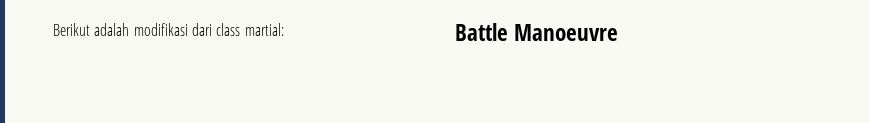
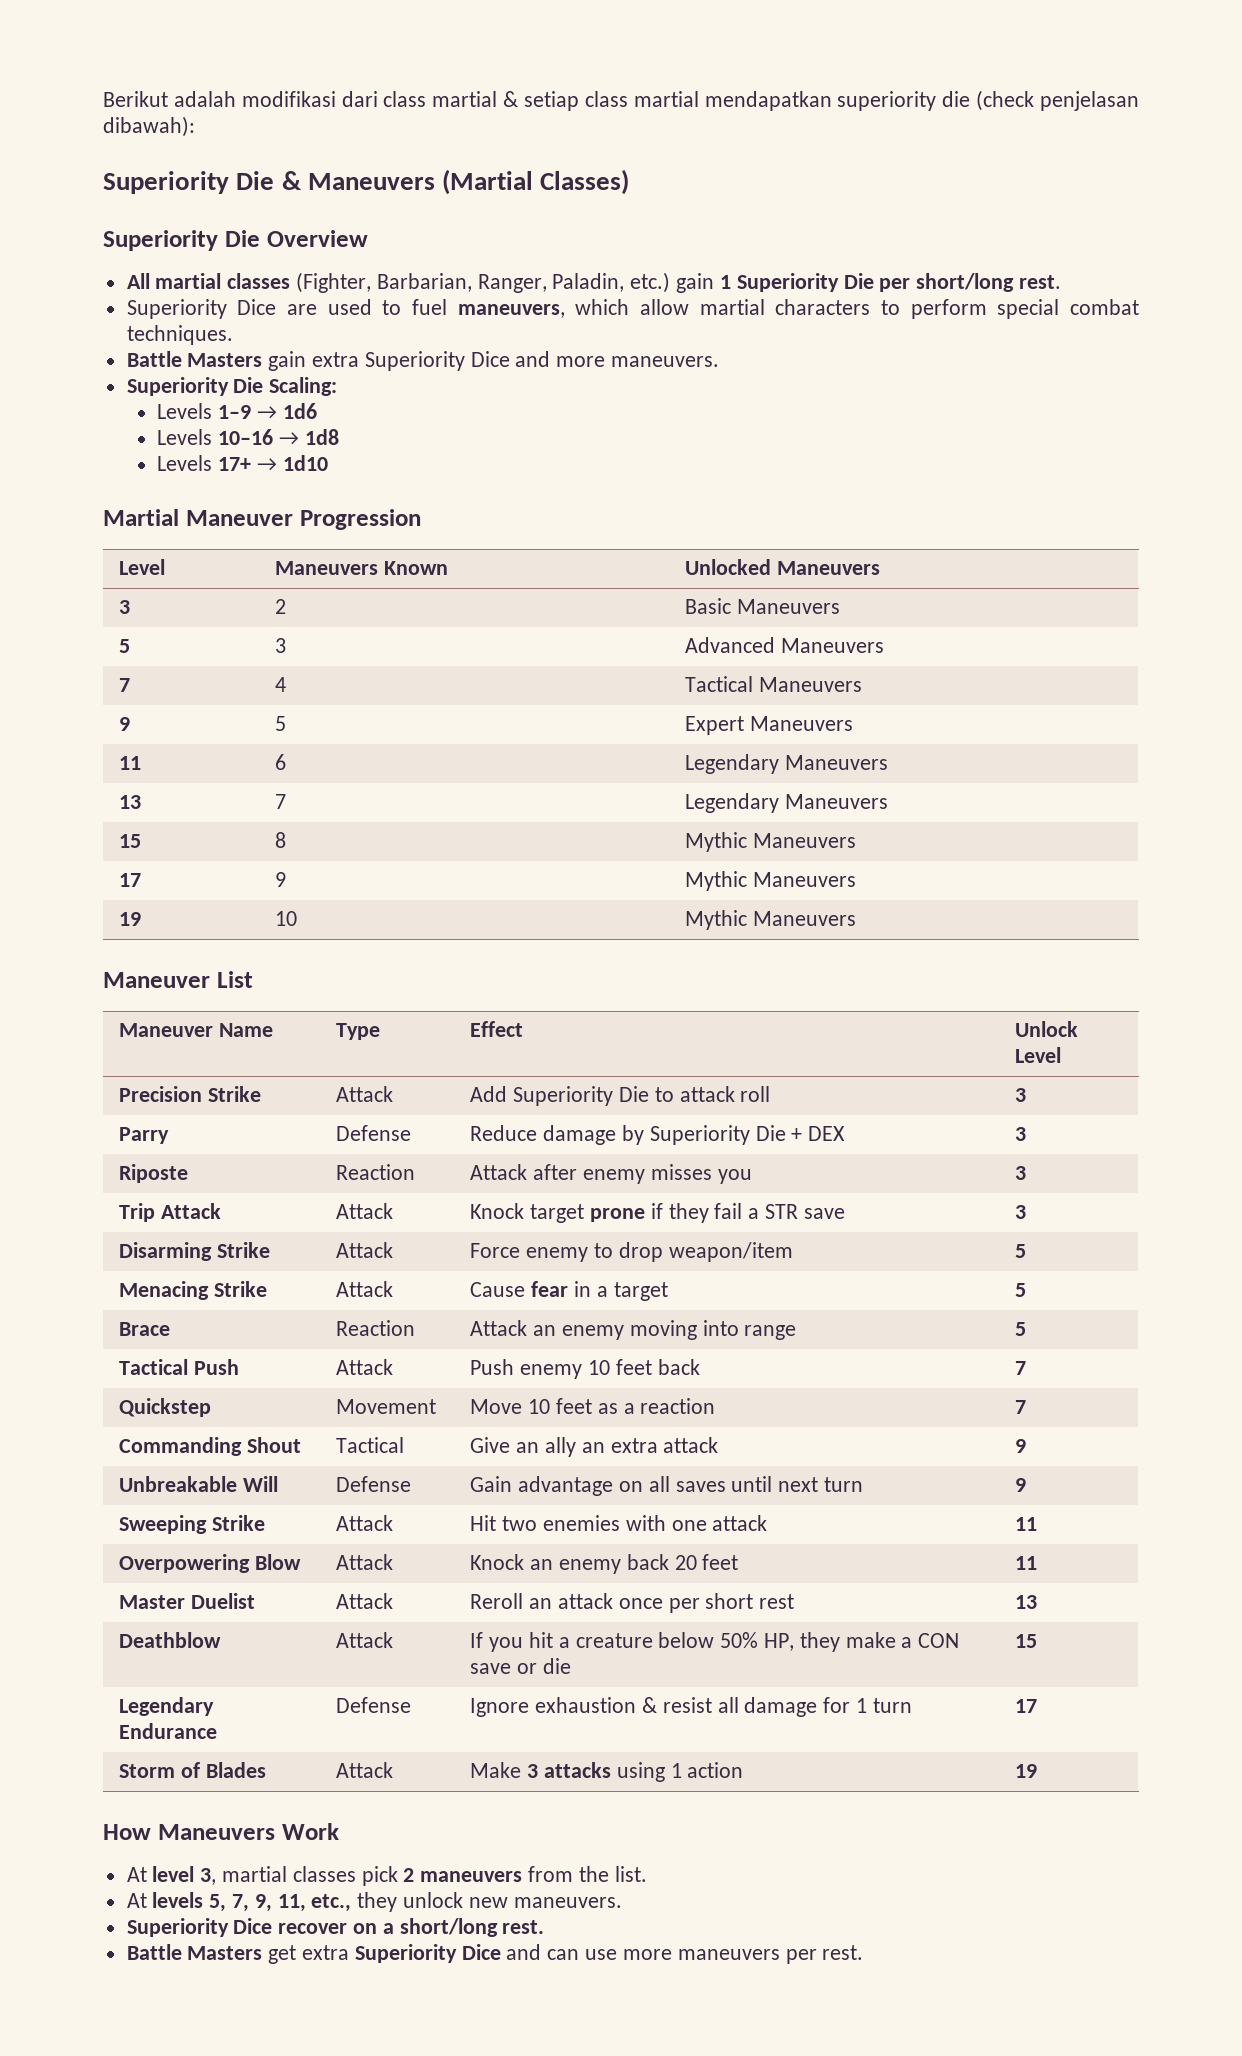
[244,23,284,36] [455,23,619,41] martial: // Battle Manoeuvre -> [432,90,1139,111] [103,116,195,137] [103,169,630,195] [103,230,368,251] [126,272,1061,293] [126,299,1140,319] [126,325,233,345] [126,351,720,371] [126,377,338,396] [157,403,317,419] [157,429,339,445] [157,455,328,471] [103,509,421,530] [119,559,166,575] [275,561,449,575] [685,559,881,575] [119,600,131,614] [275,599,287,614] [685,598,841,614] [119,639,131,653] [275,638,287,653] [685,637,885,653] [119,678,131,692] [275,677,287,692] [685,676,863,692] [119,717,131,731] [275,716,287,731] [685,716,854,735] [119,756,142,770] [275,754,287,770] [685,754,889,774] [119,795,142,809] [275,794,287,809] [685,793,889,813] [119,834,142,848] [275,832,287,848] [685,832,857,852] [119,873,142,887] [275,872,287,887] [685,871,857,891] [119,912,142,926] [275,911,298,926] [685,910,857,930] [103,971,253,988] [119,1023,274,1037] [336,1023,381,1040] [470,1021,524,1037] [1015,1021,1079,1037] [1015,1047,1062,1063] [119,1086,262,1102] [336,1086,394,1102] [470,1086,771,1106] [1015,1088,1027,1102] [119,1127,170,1144] [336,1125,412,1141] [470,1125,846,1145] [1015,1127,1027,1141] [119,1164,189,1183] [336,1164,416,1180] [470,1164,752,1184] [1015,1166,1027,1180] [119,1203,222,1222] [336,1203,394,1219] [470,1203,845,1223] [1015,1205,1027,1219] [119,1242,271,1261] [336,1242,394,1258] [470,1242,793,1262] [1015,1244,1027,1258] [119,1281,268,1300] [336,1281,394,1297] [470,1281,668,1301] [1015,1283,1027,1297] [119,1322,171,1336] [336,1320,416,1336] [470,1320,797,1340] [1015,1322,1027,1336] [119,1359,240,1375] [336,1359,394,1375] [470,1359,700,1379] [1015,1361,1027,1375] [119,1398,212,1417] [336,1399,437,1414] [470,1398,716,1414] [1015,1400,1027,1414] [119,1437,302,1456] [336,1437,405,1453] [470,1437,719,1457] [1015,1439,1027,1453] [119,1476,279,1492] [336,1476,412,1492] [470,1476,864,1496] [1015,1478,1027,1492] [119,1515,266,1534] [336,1515,394,1531] [470,1515,768,1531] [1015,1517,1038,1531] [119,1554,302,1573] [336,1554,394,1570] [470,1554,739,1574] [1015,1556,1038,1570] [119,1593,256,1609] [336,1593,394,1609] [470,1593,795,1613] [1015,1595,1038,1609] [119,1632,222,1648] [336,1632,394,1648] [470,1632,960,1652] [470,1658,572,1674] [1015,1634,1038,1648] [119,1697,215,1716] [119,1723,218,1739] [336,1697,412,1713] [470,1697,912,1717] [1015,1699,1038,1713] [119,1762,267,1778] [336,1762,394,1778] [470,1762,744,1782] [1015,1764,1038,1778] [103,1823,339,1840] [126,1866,647,1886] [126,1892,622,1912] [126,1918,545,1937] [126,1944,864,1964] martial & setiap class martial mendapatkan superiority die (check penjelasan dibawah): // Superiority Die & Maneuvers (Martial Classes) // Superiority Die Overview // All martial classes (Fighter, Barbarian, Ranger, Paladin, etc.) gain 1 Superiority Die per short/long rest. // Superiority Dice are used to fuel maneuvers, which allow martial characters to perform special combat techniques. // Battle Masters gain extra Superiority Dice and more maneuvers. // Superiority Die Scaling: // Levels 1–9 → 1d6 // Levels 10–16 → 1d8 // Levels 17+ → 1d10 // Martial Maneuver Progression // Level | Maneuvers Known | Unlocked Maneuvers // 3 | 2 | Basic Maneuvers // 5 | 3 | Advanced Maneuvers // 7 | 4 | Tactical Maneuvers // 9 | 5 | Expert Maneuvers // 11 | 6 | Legendary Maneuvers // 13 | 7 | Legendary Maneuvers // 15 | 8 | Mythic Maneuvers // 17 | 9 | Mythic Maneuvers // 19 | 10 | Mythic Maneuvers // Maneuver List // Maneuver Name | Type | Effect | Unlock Level // Precision Strike | Attack | Add Superiority Die to attack roll | 3 // Parry | Defense | Reduce damage by Superiority Die + DEX | 3 // Riposte | Reaction | Attack after enemy misses you | 3 // Trip Attack | Attack | Knock target prone if they fail a STR save | 3 // Disarming Strike | Attack | Force enemy to drop weapon/item | 5 // Menacing Strike | Attack | Cause fear in a target | 5 // Brace | Reaction | Attack an enemy moving into range | 5 // Tactical Push | Attack | Push enemy 10 feet back | 7 // Quickstep | Movement | Move 10 feet as a reaction | 7 // Commanding Shout | Tactical | Give an ally an extra attack | 9 // Unbreakable Will | Defense | Gain advantage on all saves until next turn | 9 // Sweeping Strike | Attack | Hit two enemies with one attack | 11 // Overpowering Blow | Attack | Knock an enemy back 20 feet | 11 // Master Duelist | Attack | Reroll an attack once per short rest | 13 // Deathblow | Attack | If you hit a creature below 50% HP, they make a CON save or die | 15 // Legendary Endurance | Defense | Ignore exhaustion & resist all damage for 1 turn | 17 // Storm of Blades | Attack | Make 3 attacks using 1 action | 19 // How Maneuvers Work // At level 3, martial classes pick 2 maneuvers from the list. // At levels 5, 7, 9, 11, etc., they unlock new maneuvers. // Superiority Dice recover on a short/long rest. // Battle Masters get extra Superiority Dice and can use more maneuvers per rest.

